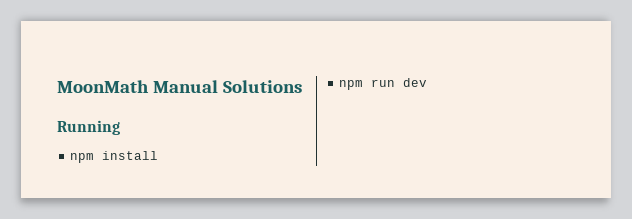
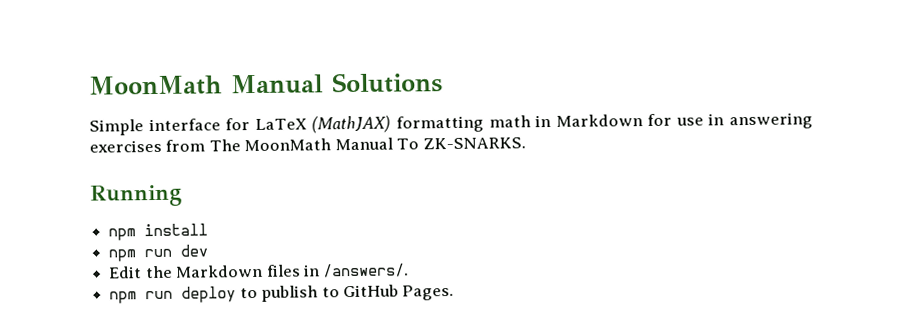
(302, 86) none -> [89,112,813,136] [89,137,526,153] // Simple interface for LaTeX (MathJAX) formatting math in Markdown for use in answering exercises from The MoonMath Manual To ZK-SNARKS.
(428, 82) none -> [108,263,410,279] [109,284,455,304] // Edit the Markdown files in /answers/. // npm run deploy to publish to GitHub Pages.

